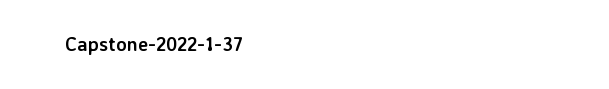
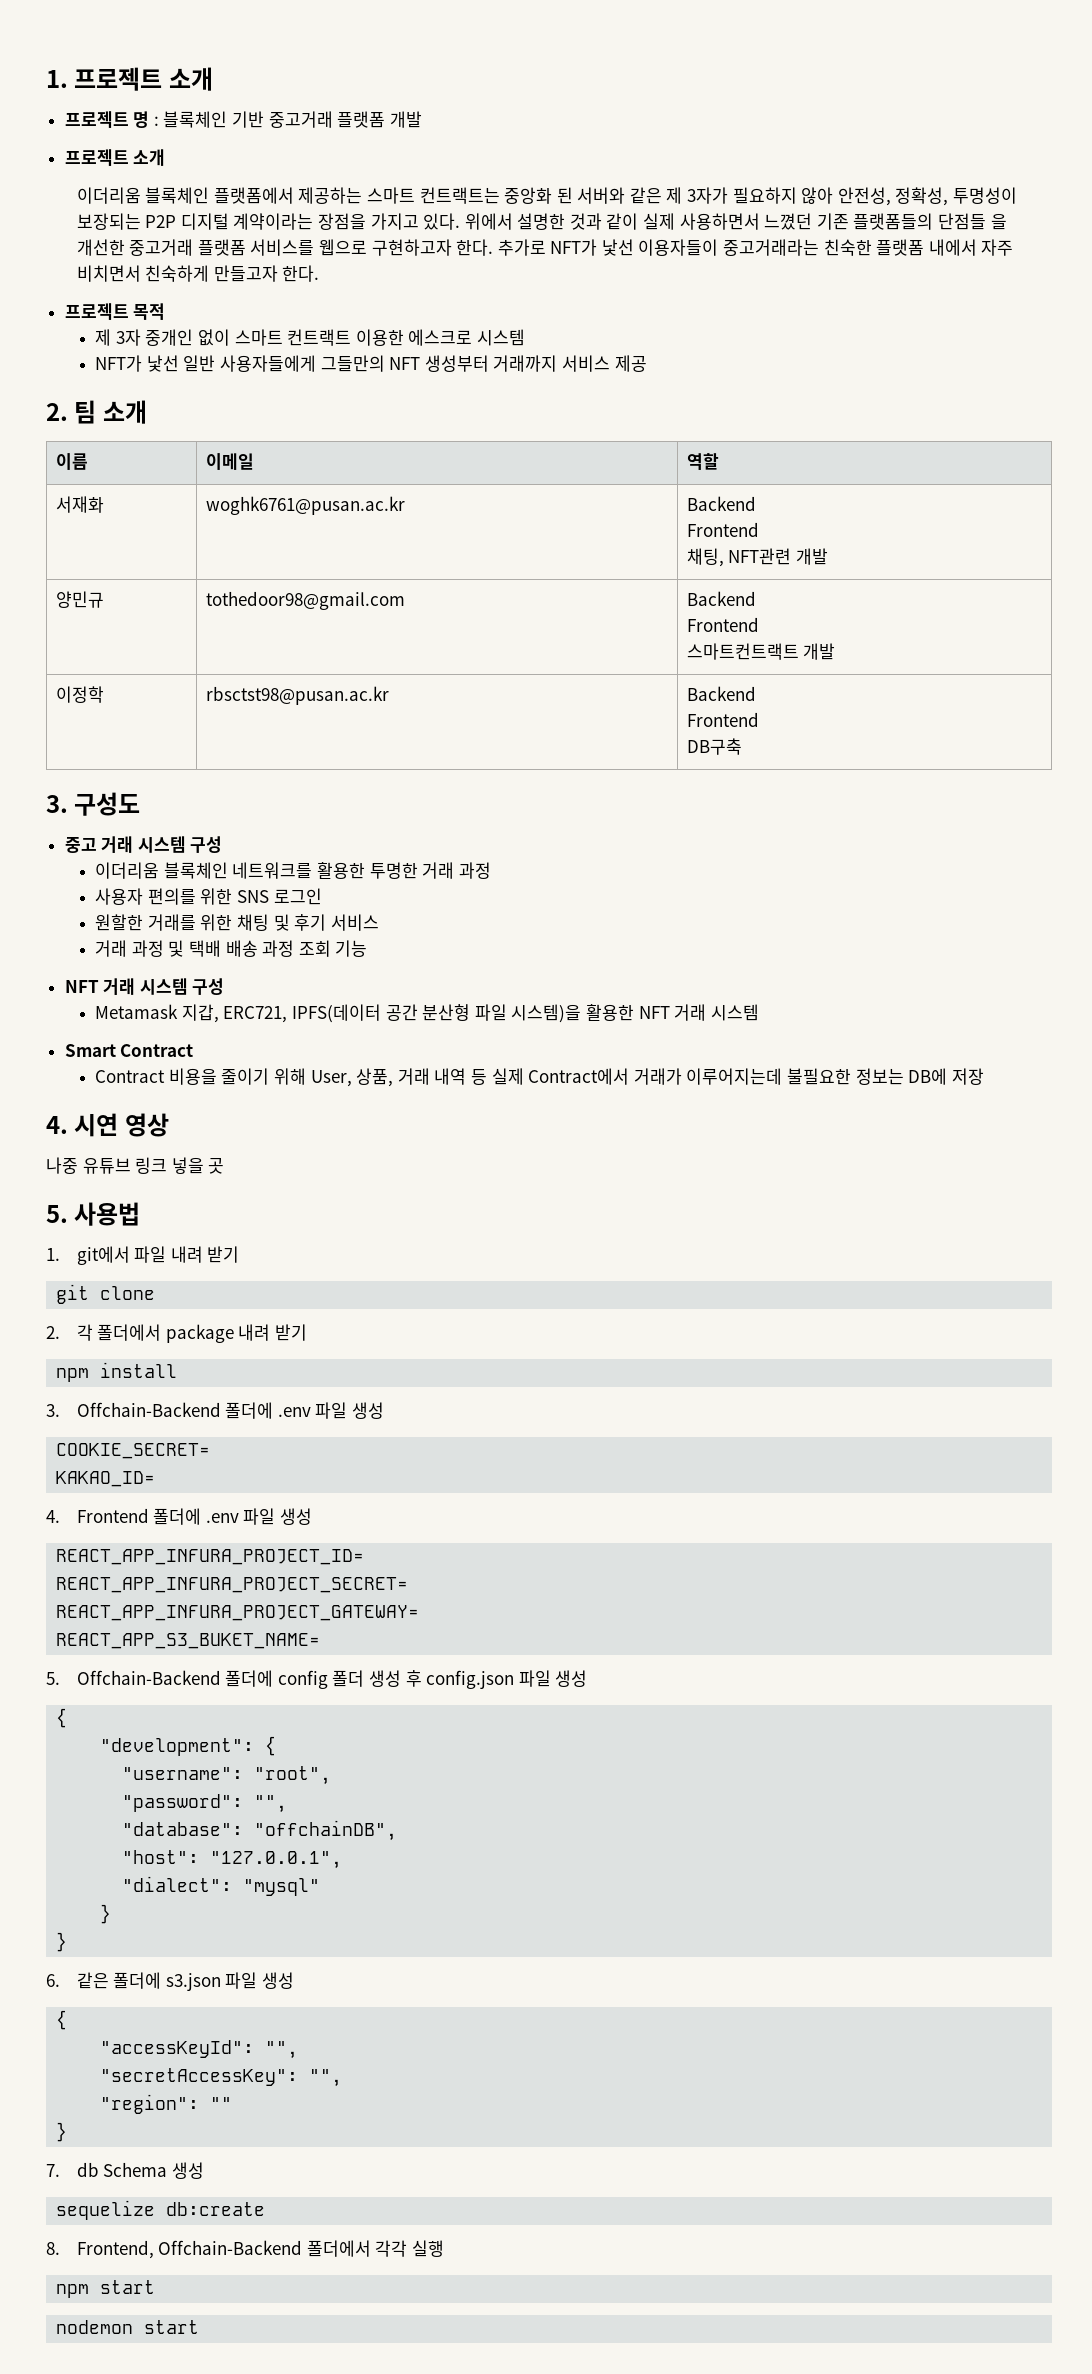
[65,37,243,55] Capstone-2022-1-37 -> [46,67,213,91] [64,111,422,128] [64,149,166,166] [76,187,1018,206] [76,213,1007,230] [76,239,1014,256] [76,265,320,282] [64,303,166,320] [95,329,525,346] [95,355,647,372] [46,400,147,424] [55,453,88,470] [205,453,254,470] [686,453,719,470] [55,496,104,513] [205,496,405,515] [686,496,756,511] [686,522,759,537] [686,548,829,567] [55,591,104,608] [205,591,405,610] [686,591,756,606] [686,617,759,632] [686,643,836,660] [55,686,104,703] [205,686,389,705] [686,686,756,701] [686,712,759,727] [686,738,742,755] [46,792,141,816] [64,836,223,853] [95,862,491,879] [95,888,322,905] [95,914,379,931] [95,940,368,957] [64,978,225,995] [95,1004,759,1023] [64,1044,194,1057] [95,1068,984,1087] [46,1113,169,1137] [46,1157,225,1174] [46,1202,141,1226] [46,1246,240,1265] [56,1284,156,1304] [46,1324,307,1343] [56,1362,178,1382] [46,1402,384,1419] [56,1443,211,1459] [56,1471,156,1487] [46,1508,312,1525] [56,1549,365,1565] [56,1577,409,1593] [56,1605,420,1621] [56,1633,321,1649] [46,1670,588,1689] [56,1708,68,1728] [100,1736,277,1756] [122,1766,332,1785] [122,1794,288,1813] [122,1820,398,1841] [122,1850,343,1869] [122,1876,321,1896] [100,1904,112,1924] [56,1932,68,1952] [46,1972,294,1991] [56,2010,68,2030] [100,2040,299,2059] [100,2068,343,2087] [100,2094,233,2114] [56,2122,68,2142] [46,2162,204,2179] [56,2200,266,2220] [46,2240,444,2259] [56,2280,156,2298] [56,2320,200,2334] 1. 프로젝트 소개 // 프로젝트 명 : 블록체인 기반 중고거래 플랫폼 개발 // 프로젝트 소개 // 이더리움 블록체인 플랫폼에서 제공하는 스마트 컨트랙트는 중앙화 된 서버와 같은 제 3자가 필요하지 않아 안전성, 정확성, 투명성이 보장되는 P2P 디지털 계약이라는 장점을 가지고 있다. 위에서 설명한 것과 같이 실제 사용하면서 느꼈던 기존 플랫폼들의 단점들 을 개선한 중고거래 플랫폼 서비스를 웹으로 구현하고자 한다. 추가로 NFT가 낯선 이용자들이 중고거래라는 친숙한 플랫폼 내에서 자주 비치면서 친숙하게 만들고자 한다. // 프로젝트 목적 // 제 3자 중개인 없이 스마트 컨트랙트 이용한 에스크로 시스템 // NFT가 낯선 일반 사용자들에게 그들만의 NFT 생성부터 거래까지 서비스 제공 // 2. 팀 소개 // 이름 | 이메일 | 역할 // 서재화 | woghk6761@pusan.ac.kr | Backend // Frontend // 채팅, NFT관련 개발 // 양민규 | tothedoor98@gmail.com | Backend // Frontend // 스마트컨트랙트 개발 // 이정학 | rbsctst98@pusan.ac.kr | Backend // Frontend // DB구축 // 3. 구성도 // 중고 거래 시스템 구성 // 이더리움 블록체인 네트워크를 활용한 투명한 거래 과정 // 사용자 편의를 위한 SNS 로그인 // 원할한 거래를 위한 채팅 및 후기 서비스 // 거래 과정 및 택배 배송 과정 조회 기능 // NFT 거래 시스템 구성 // Metamask 지갑, ERC721, IPFS(데이터 공간 분산형 파일 시스템)을 활용한 NFT 거래 시스템 // Smart Contract // Contract 비용을 줄이기 위해 User, 상품, 거래 내역 등 실제 Contract에서 거래가 이루어지는데 불필요한 정보는 DB에 저장 // 4. 시연 영상 // 나중 유튜브 링크 넣을 곳 // 5. 사용법 // 1. git에서 파일 내려 받기 // git clone // 2. 각 폴더에서 package 내려 받기 // npm install // 3. Offchain-Backend 폴더에 .env 파일 생성 // COOKIE_SECRET= // KAKAO_ID= // 4. Frontend 폴더에 .env 파일 생성 // REACT_APP_INFURA_PROJECT_ID= // REACT_APP_INFURA_PROJECT_SECRET= // REACT_APP_INFURA_PROJECT_GATEWAY= // REACT_APP_S3_BUKET_NAME= // 5. Offchain-Backend 폴더에 config 폴더 생성 후 config.json 파일 생성 // { // "development": { // "username": "root", // "password": "", // "database": "offchainDB", // "host": "127.0.0.1", // "dialect": "mysql" // } // } // 6. 같은 폴더에 s3.json 파일 생성 // { // "accessKeyId": "", // "secretAccessKey": "", // "region": "" // } // 7. db Schema 생성 // sequelize db:create // 8. Frontend, Offchain-Backend 폴더에서 각각 실행 // npm start // nodemon start

